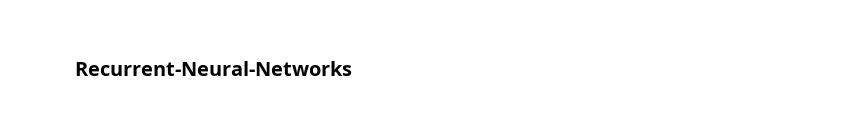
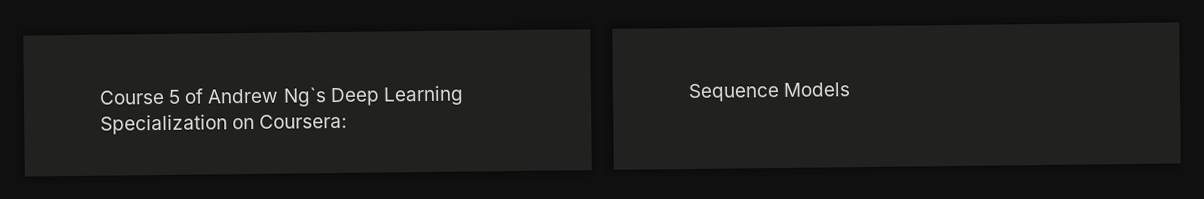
[75,61,352,76] Recurrent-Neural-Networks -> [99,85,464,107] [100,113,348,135] [688,82,851,103] Course 5 of Andrew Ng`s Deep Learning Specialization on Coursera: // Sequence Models

